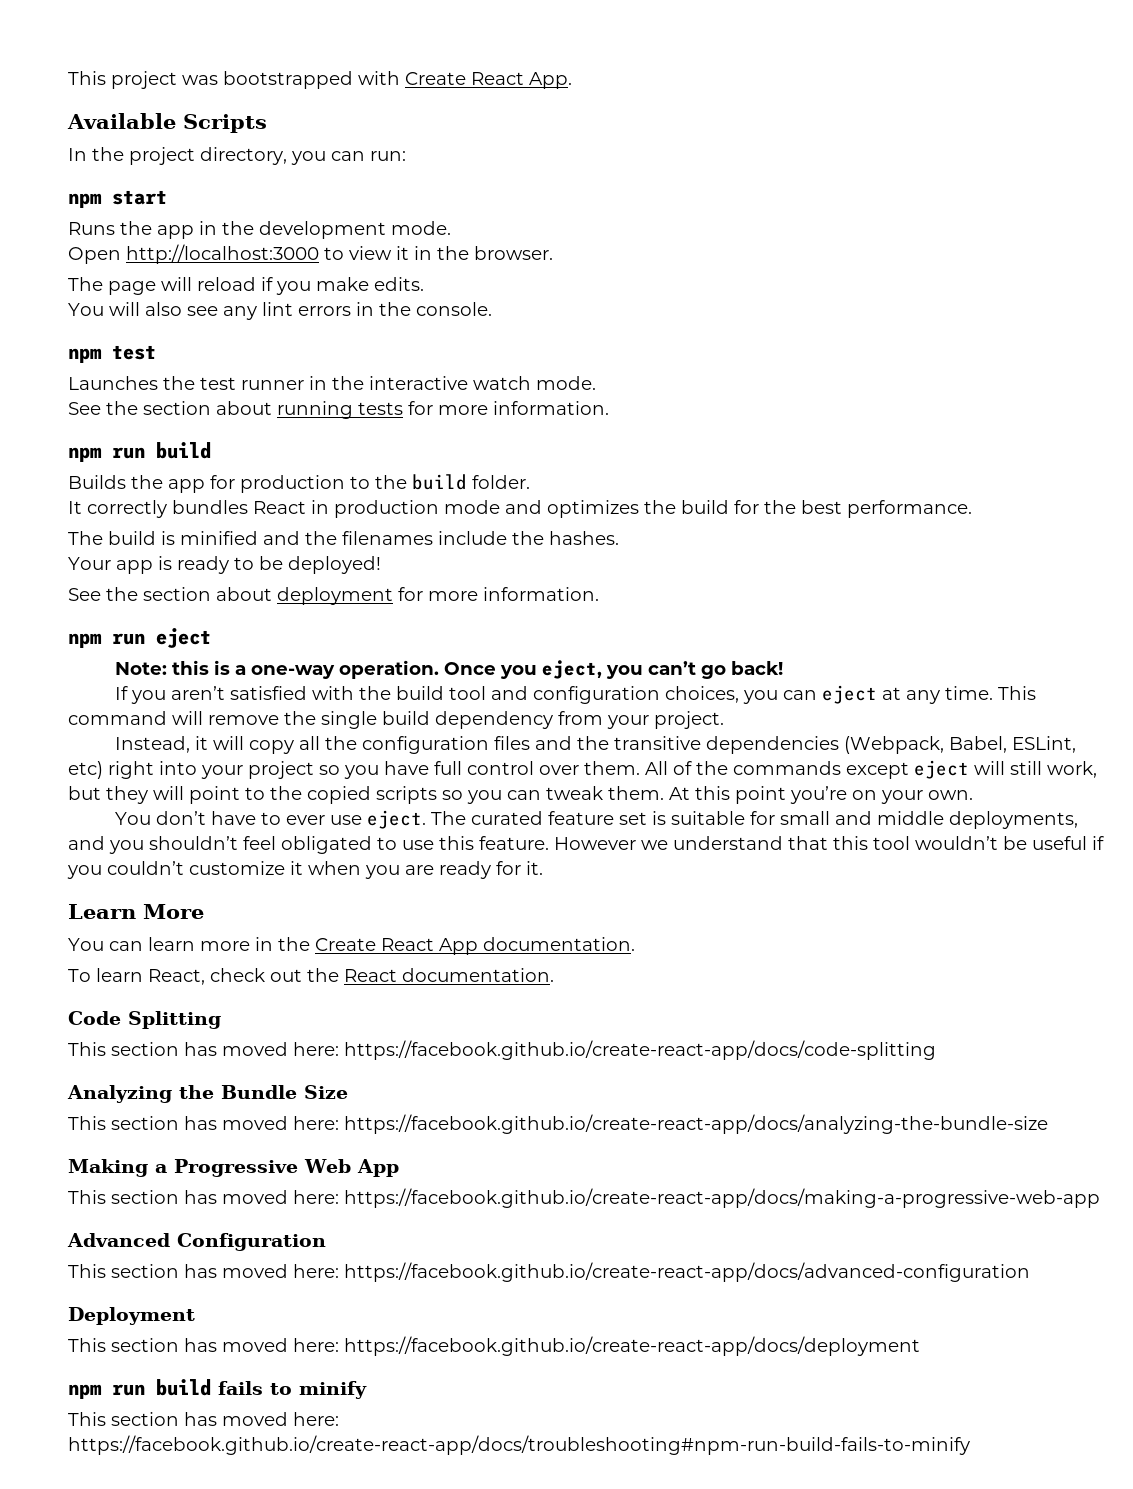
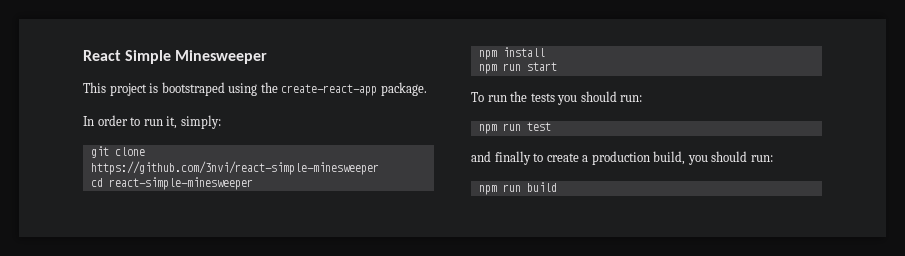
[68,71,572,89] [67,113,267,133] [68,147,406,165] [68,190,167,208] [68,221,451,239] [68,244,553,264] [68,277,424,295] [68,302,492,320] [68,345,156,363] [68,376,596,390] [68,401,609,419] [68,442,211,462] [68,474,530,493] [68,500,972,518] [68,531,619,545] [68,556,381,574] [68,587,599,605] [68,628,211,648] [114,660,783,679] [114,685,1036,704] [68,711,724,729] [114,736,1076,754] [68,760,1097,779] [68,786,973,804] [114,810,1078,829] [68,836,1104,854] [67,861,543,879] [68,904,204,919] [68,937,635,955] [68,968,554,985] [68,1011,221,1029] [68,1040,936,1060] [67,1085,348,1103] [68,1114,1048,1134] [68,1159,399,1177] [68,1188,1100,1208] [67,1233,326,1251] [68,1262,1030,1282] [68,1307,195,1325] [68,1336,920,1356] [68,1379,367,1399] [68,1412,339,1426] [68,1435,970,1455] This project was bootstrapped with Create React App. // Available Scripts // In the project directory, you can run: // npm start // Runs the app in the development mode. // Open http://localhost:3000 to view it in the browser. // The page will reload if you make edits. // You will also see any lint errors in the console. // npm test // Launches the test runner in the interactive watch mode. // See the section about running tests for more information. // npm run build // Builds the app for production to the build folder. // It correctly bundles React in production mode and optimizes the build for the best performance. // The build is minified and the filenames include the hashes. // Your app is ready to be deployed! // See the section about deployment for more information. // npm run eject // Note: this is a one-way operation. Once you eject, you can’t go back! // If you aren’t satisfied with the build tool and configuration choices, you can eject at any time. This command will remove the single build dependency from your project. // Instead, it will copy all the configuration files and the transitive dependencies (Webpack, Babel, ESLint, etc) right into your project so you have full control over them. All of the commands except eject will still work, but they will point to the copied scripts so you can tweak them. At this point you’re on your own. // You don’t have to ever use eject. The curated feature set is suitable for small and middle deployments, and you shouldn’t feel obligated to use this feature. However we understand that this tool wouldn’t be useful if you couldn’t customize it when you are ready for it. // Learn More // You can learn more in the Create React App documentation. // To learn React, check out the React documentation. // Code Splitting // This section has moved here: https://facebook.github.io/create-react-app/docs/code-splitting // Analyzing the Bundle Size // This section has moved here: https://facebook.github.io/create-react-app/docs/analyzing-the-bundle-size // Making a Progressive Web App // This section has moved here: https://facebook.github.io/create-react-app/docs/making-a-progressive-web-app // Advanced Configuration // This section has moved here: https://facebook.github.io/create-react-app/docs/advanced-configuration // Deployment // This section has moved here: https://facebook.github.io/create-react-app/docs/deployment // npm run build fails to minify // This section has moved here: https://facebook.github.io/create-react-app/docs/troubleshooting#npm-run-build-fails-to-minify -> [83,50,268,64] [83,82,427,96] [83,115,221,129] [90,146,145,158] [90,161,379,175] [90,177,253,190] [478,47,545,60] [478,62,557,74] [471,91,643,105] [478,122,551,134] [471,151,773,165] [478,182,557,195] React Simple Minesweeper // This project is bootstraped using the create-react-app package. // In order to run it, simply: // git clone https://github.com/3nvi/react-simple-minesweeper // cd react-simple-minesweeper // npm install // npm run start // To run the tests you should run: // npm run test // and finally to create a production build, you should run: // npm run build

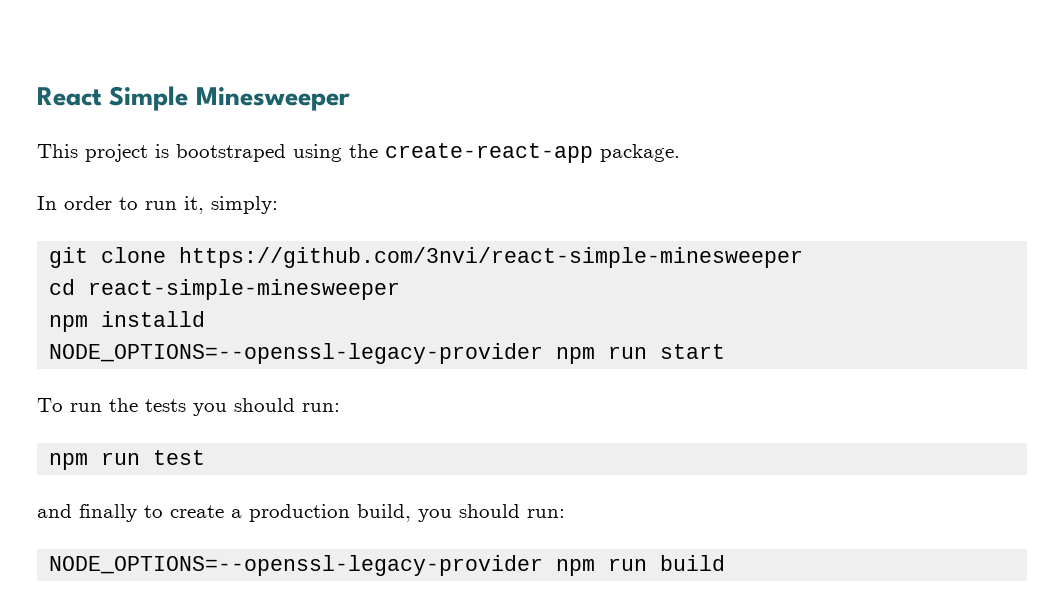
[502,47,545,57] install // -> [101,311,206,327] [49,343,544,364] installd // NODE_OPTIONS=--openssl-legacy-provider
(773, 158) none -> [49,555,544,576] NODE_OPTIONS=--openssl-legacy-provider

